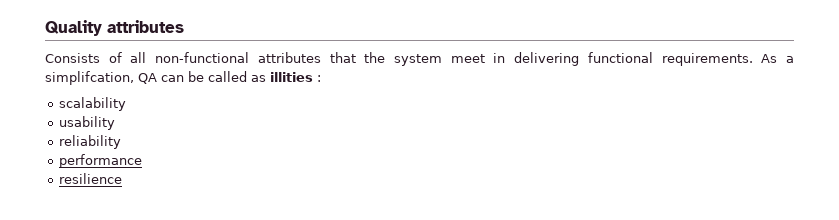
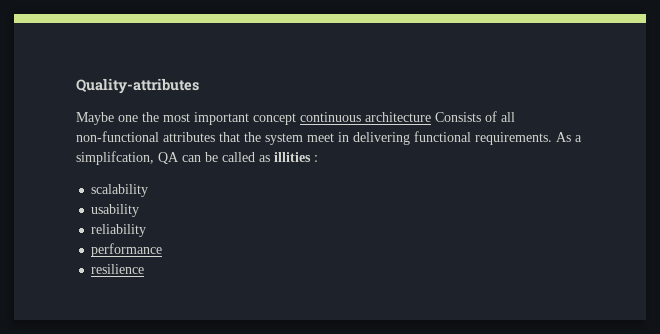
[45,20,184,36] Quality attributes // -> [76,78,199,94] [76,112,431,125] Quality-attributes // Maybe one the most important concept continuous architecture

